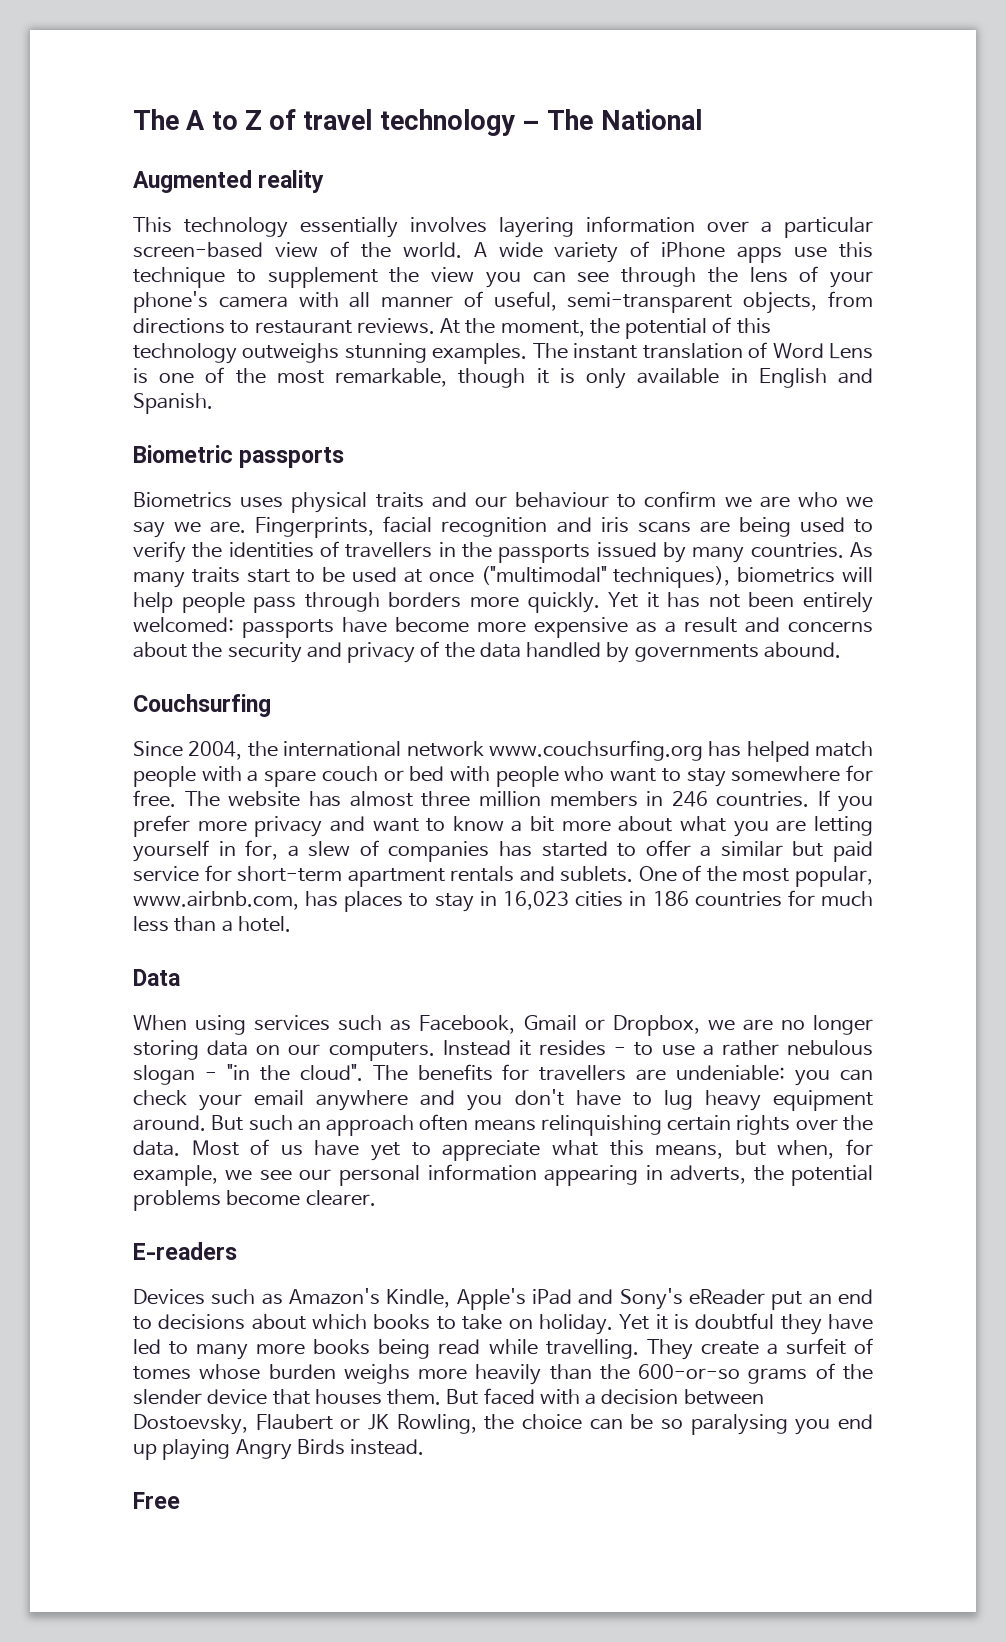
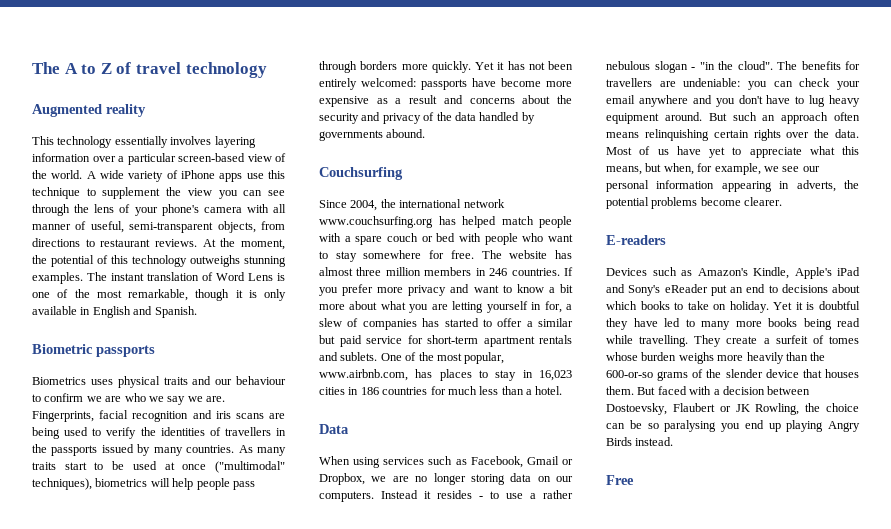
[522,109,702,130] – The National -> (267, 70) none

